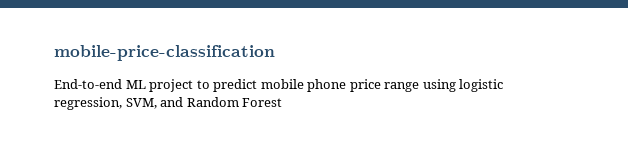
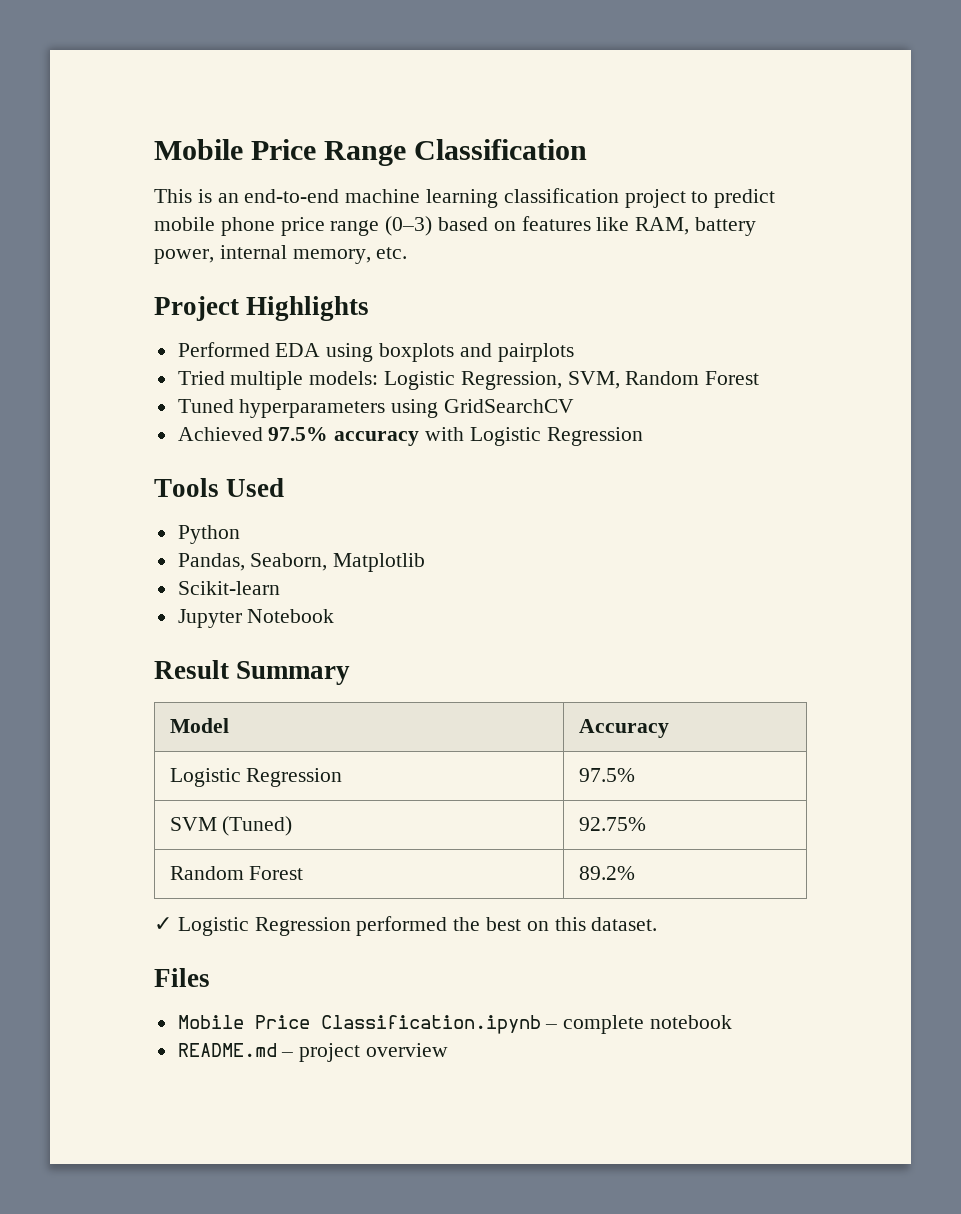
[54,45,275,61] [54,79,146,89] mobile-price-classification // End-to-end ML -> [154,139,588,166] [154,188,619,208] Mobile Price Range Classification // This is an end-to-end machine learning classification
[422,79,504,92] [54,97,283,110] using logistic regression, SVM, and Random Forest -> [385,216,757,236] [154,245,408,264] [154,296,370,321] [177,342,574,362] [177,371,760,390] [177,399,575,418] [177,427,643,446] [154,478,285,497] [177,525,240,544] [177,553,426,572] [177,581,280,595] [177,609,335,628] [154,660,351,685] [169,718,229,733] [578,719,669,738] [169,768,343,787] [578,768,635,782] [169,816,293,836] [578,817,646,831] [169,866,304,880] [578,866,635,880] [154,916,658,936] [154,968,210,987] [177,1015,733,1034] [177,1043,449,1062] (0–3) based on features like RAM, battery power, internal memory, etc. // Project Highlights // Performed EDA using boxplots and pairplots // Tried multiple models: Logistic Regression, SVM, Random Forest // Tuned hyperparameters using GridSearchCV // Achieved 97.5% accuracy with Logistic Regression // Tools Used // Python // Pandas, Seaborn, Matplotlib // Scikit-learn // Jupyter Notebook // Result Summary // Model | Accuracy // Logistic Regression | 97.5% // SVM (Tuned) | 92.75% // Random Forest | 89.2% // ✓ Logistic Regression performed the best on this dataset. // Files // Mobile Price Classification.ipynb – complete notebook // README.md – project overview

